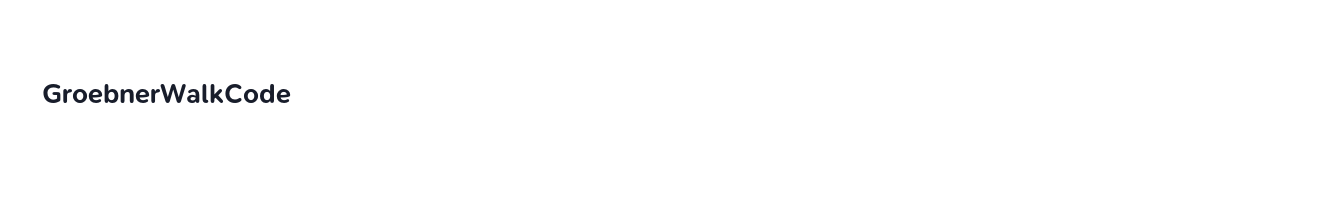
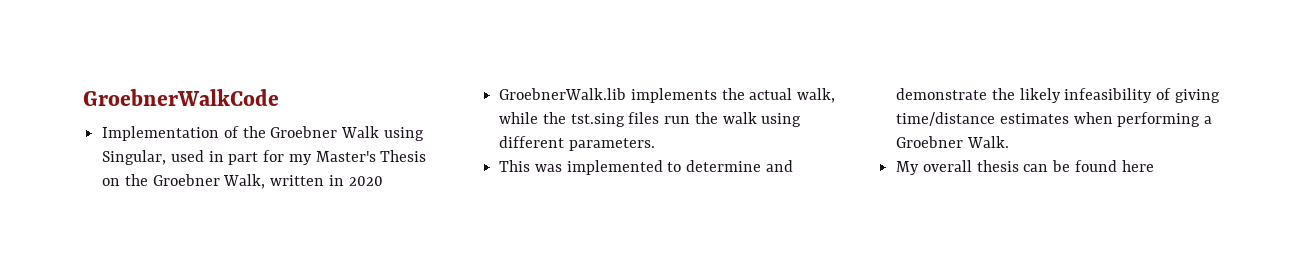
(291, 93) none -> [102,126,424,141] [102,150,427,165] [102,174,383,189] [499,88,836,103] [499,112,802,127] [499,136,655,151] [499,160,793,175] [896,88,1220,103] [896,112,1213,127] [896,136,1009,148] [896,160,1154,175] // Implementation of the Groebner Walk using Singular, used in part for my Master's Thesis on the Groebner Walk, written in 2020 // GroebnerWalk.lib implements the actual walk, while the tst.sing files run the walk using different parameters. // This was implemented to determine and demonstrate the likely infeasibility of giving time/distance estimates when performing a Groebner Walk. // My overall thesis can be found here

